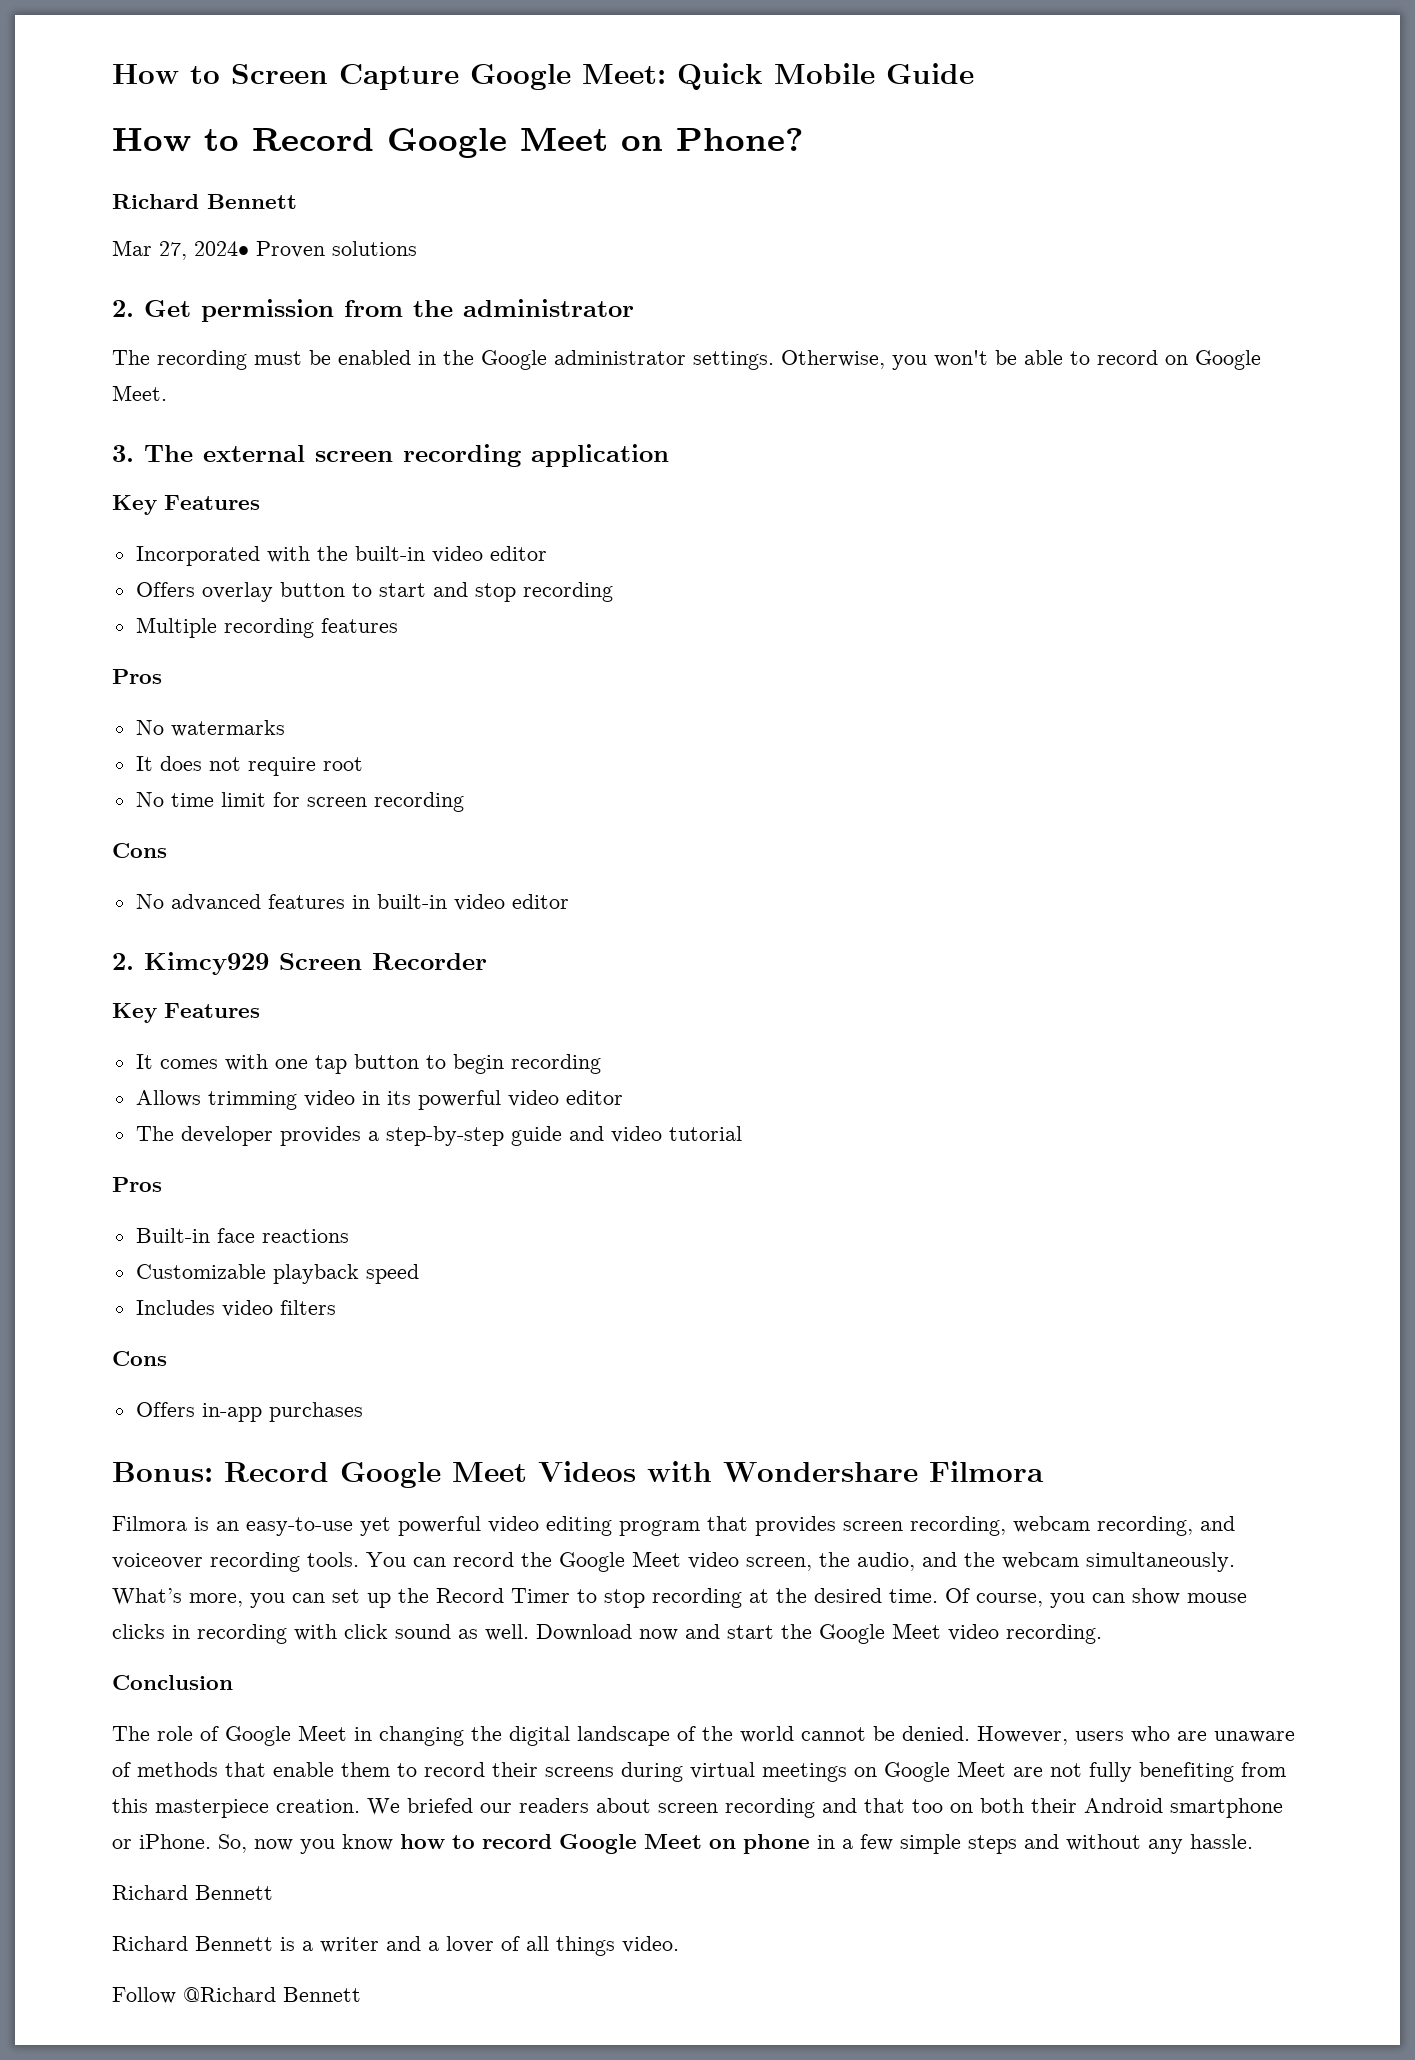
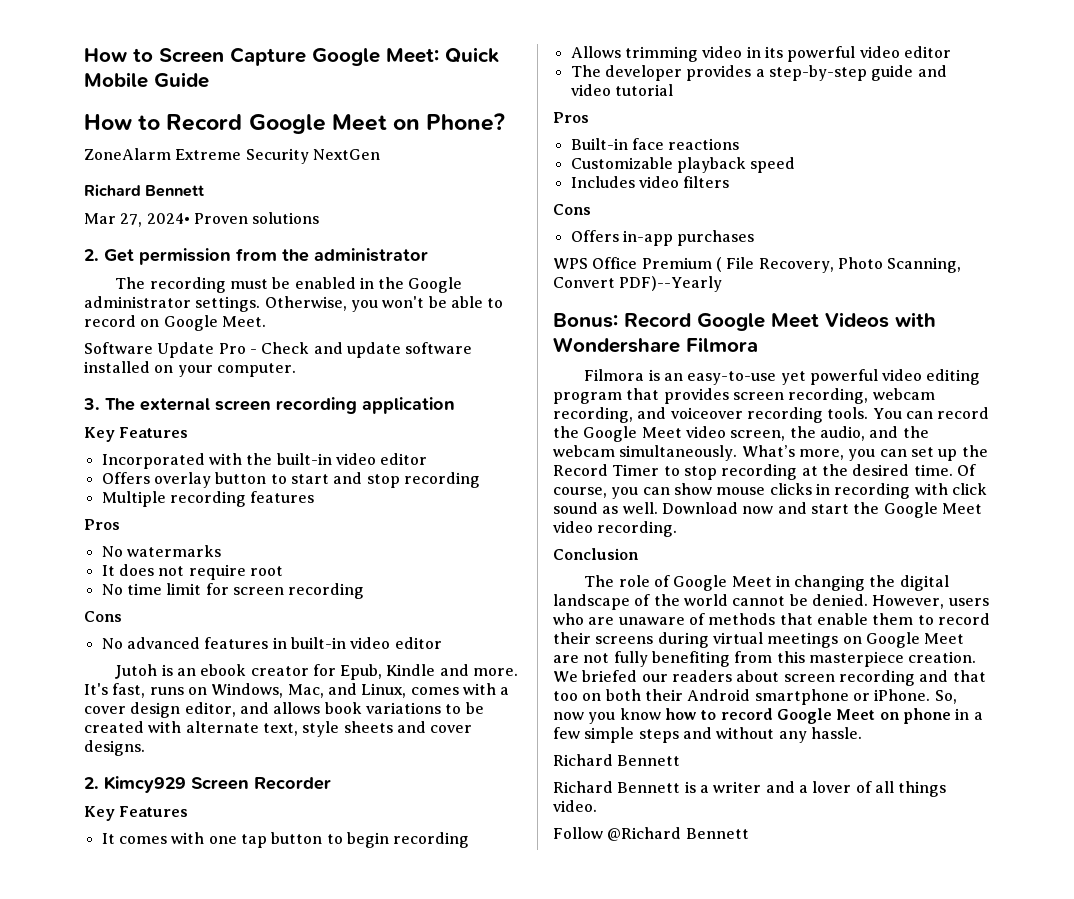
(803, 139) none -> [84,148,380,164] // ZoneAlarm Extreme Security NextGen
(167, 393) none -> [84,342,473,358] [84,361,296,377] // Software Update Pro - Check and update software installed on your computer.
(569, 901) none -> [115,664,519,680] [84,683,510,698] [84,702,484,718] [84,721,473,737] [84,740,145,756] // Jutoh is an ebook creator for Epub, Kindle and more. It's fast, runs on Windows, Mac, and Linux, comes with a cover design editor, and allows book variations to be created with alternate text, style sheets and cover designs.
(363, 1412) none -> [553,257,962,273] [553,276,723,292] // WPS Office Premium ( File Recovery, Photo Scanning, Convert PDF)--Yearly

